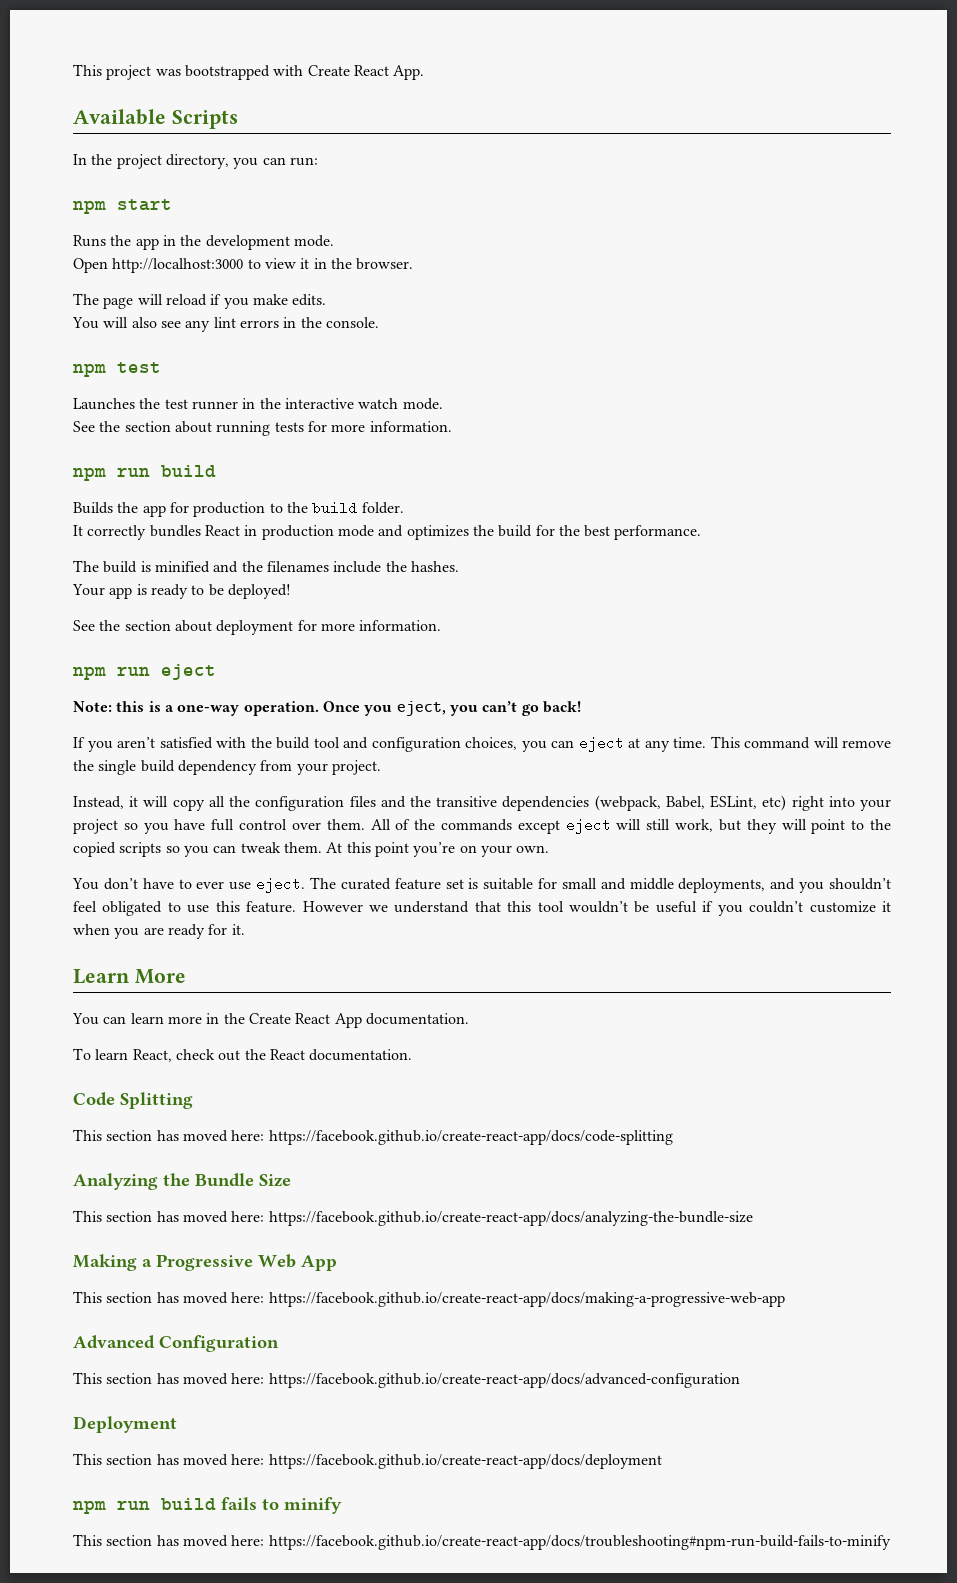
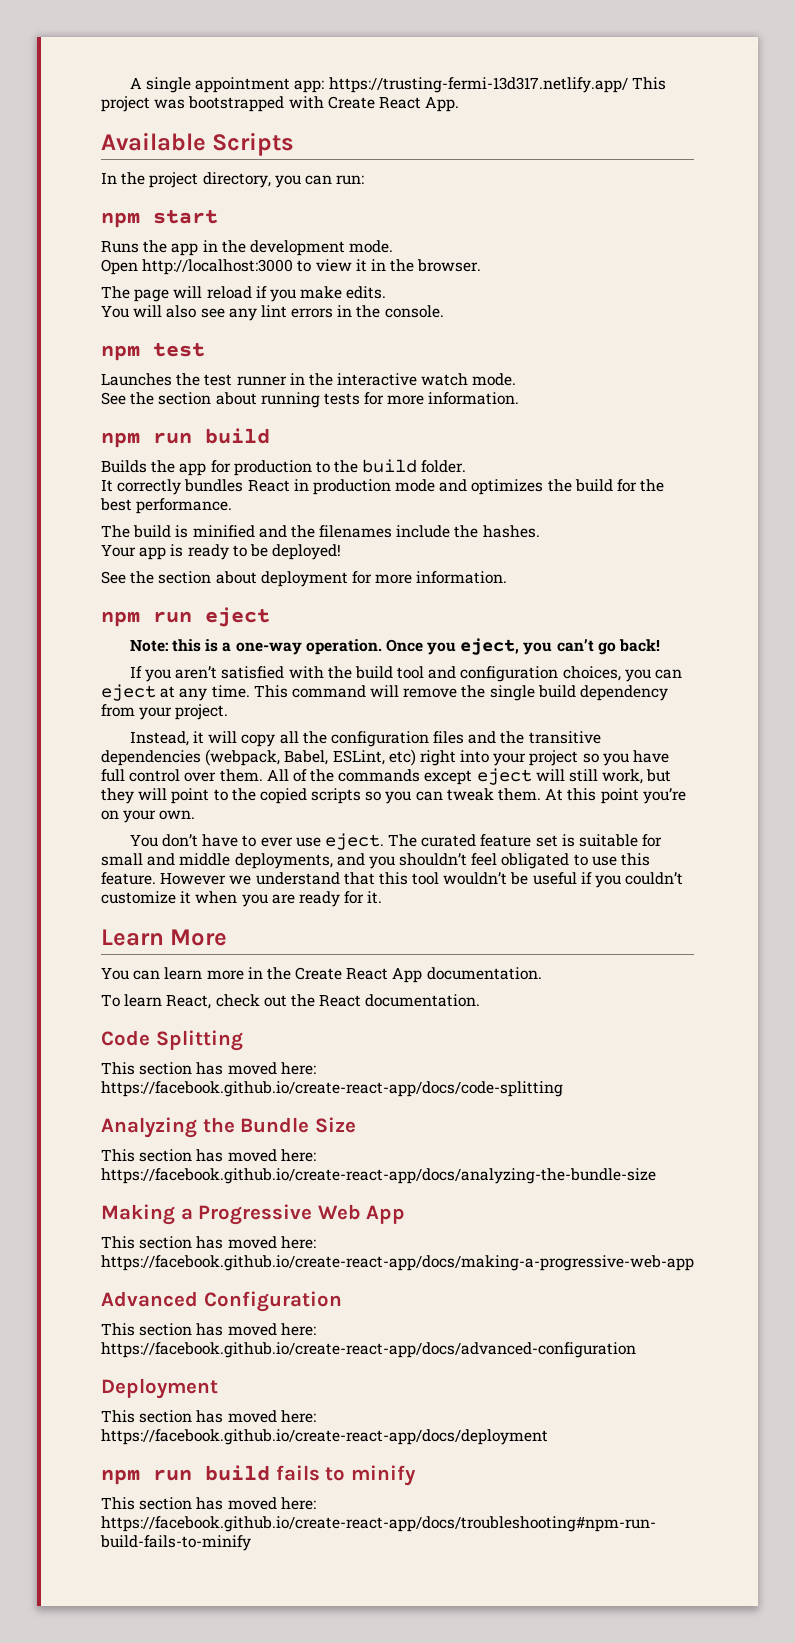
(73, 70) none -> [129,77,628,93] A single appointment app: https://trusting-fermi-13d317.netlify.app/

